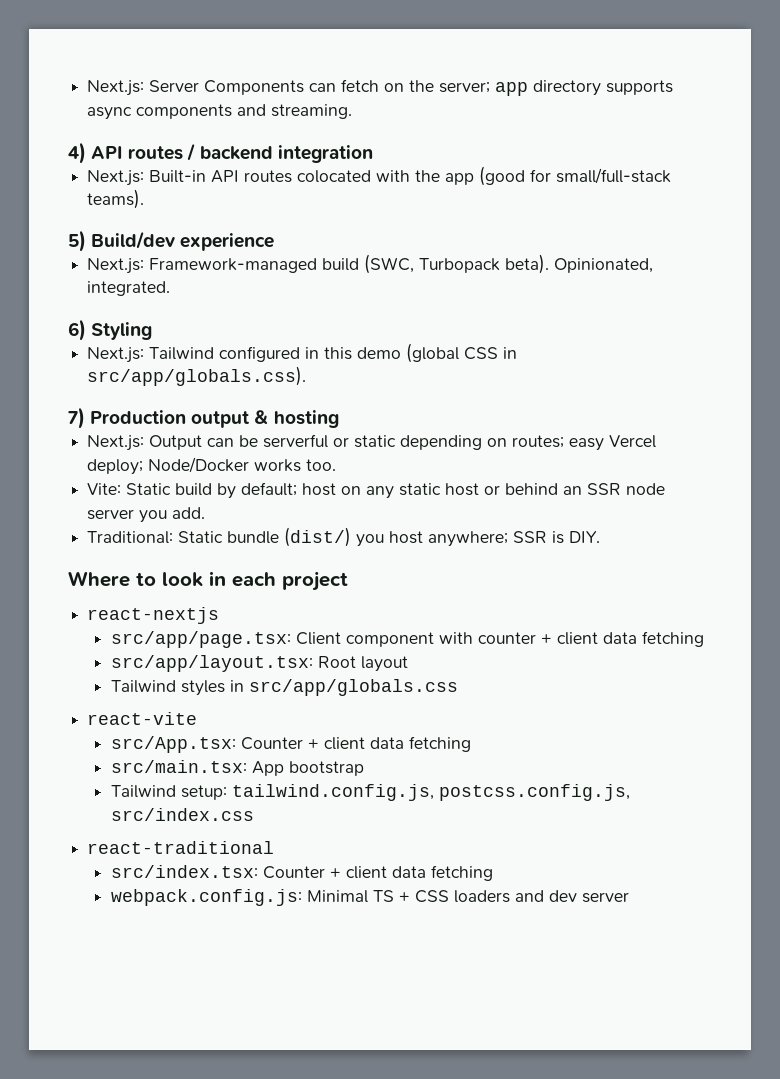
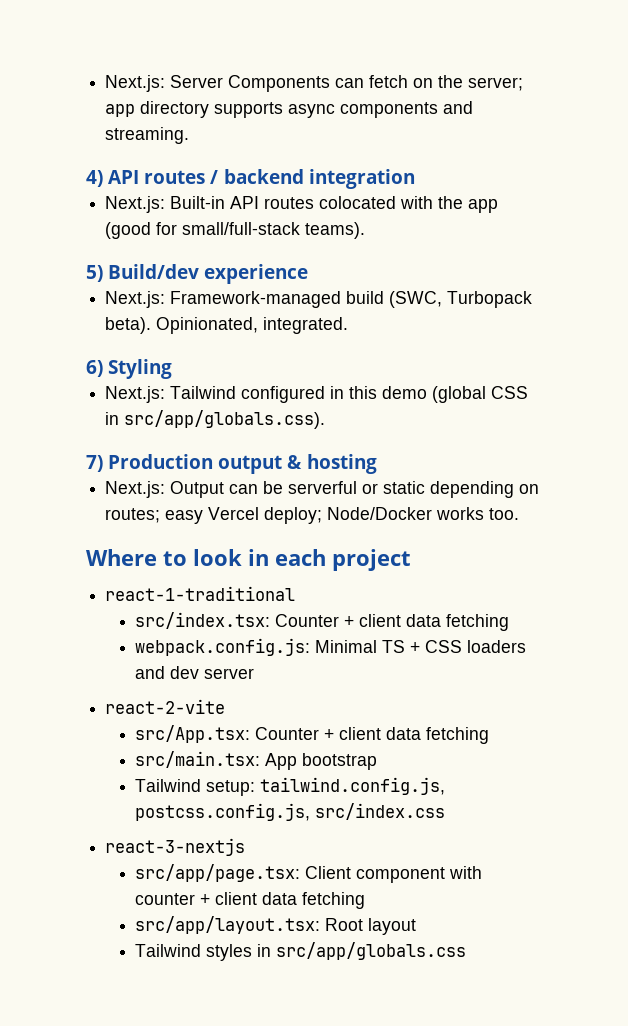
[87,482,666,499] [87,507,206,523] [87,527,601,547] // Vite: Static build by default; host on any static host or behind an SSR node server you add. // Traditional: Static bundle (dist/) you host anywhere; SSR is DIY. -> (520, 514) none
[87,607,220,624] react-nextjs -> [105,586,296,601] [135,612,510,631] [135,638,527,656] [135,666,255,679] [105,699,226,714] [135,725,490,744] [135,751,378,770] [135,777,446,796] [135,803,446,821] [105,838,246,856] react-1-traditional // src/index.tsx: Counter + client data fetching // webpack.config.js: Minimal TS + CSS loaders and dev server // react-2-vite // src/App.tsx: Counter + client data fetching // src/main.tsx: App bootstrap // Tailwind setup: tailwind.config.js, postcss.config.js, src/index.css // react-3-nextjs
[87,712,198,725] [111,736,472,753] [111,760,365,776] [111,784,631,801] [111,808,255,821] [87,841,275,854] [111,865,494,881] [111,889,630,906] // react-vite // src/App.tsx: Counter + client data fetching // src/main.tsx: App bootstrap // Tailwind setup: tailwind.config.js, postcss.config.js, src/index.css // react-traditional // src/index.tsx: Counter + client data fetching // webpack.config.js: Minimal TS + CSS loaders and dev server -> (467, 951) none

